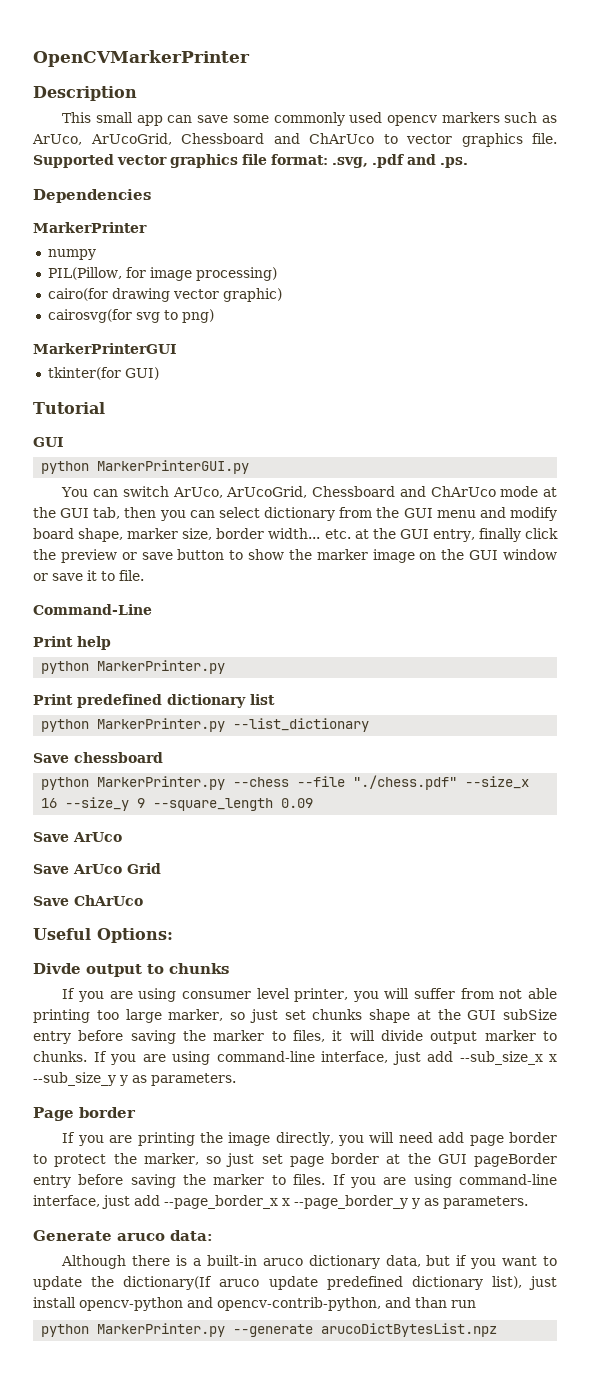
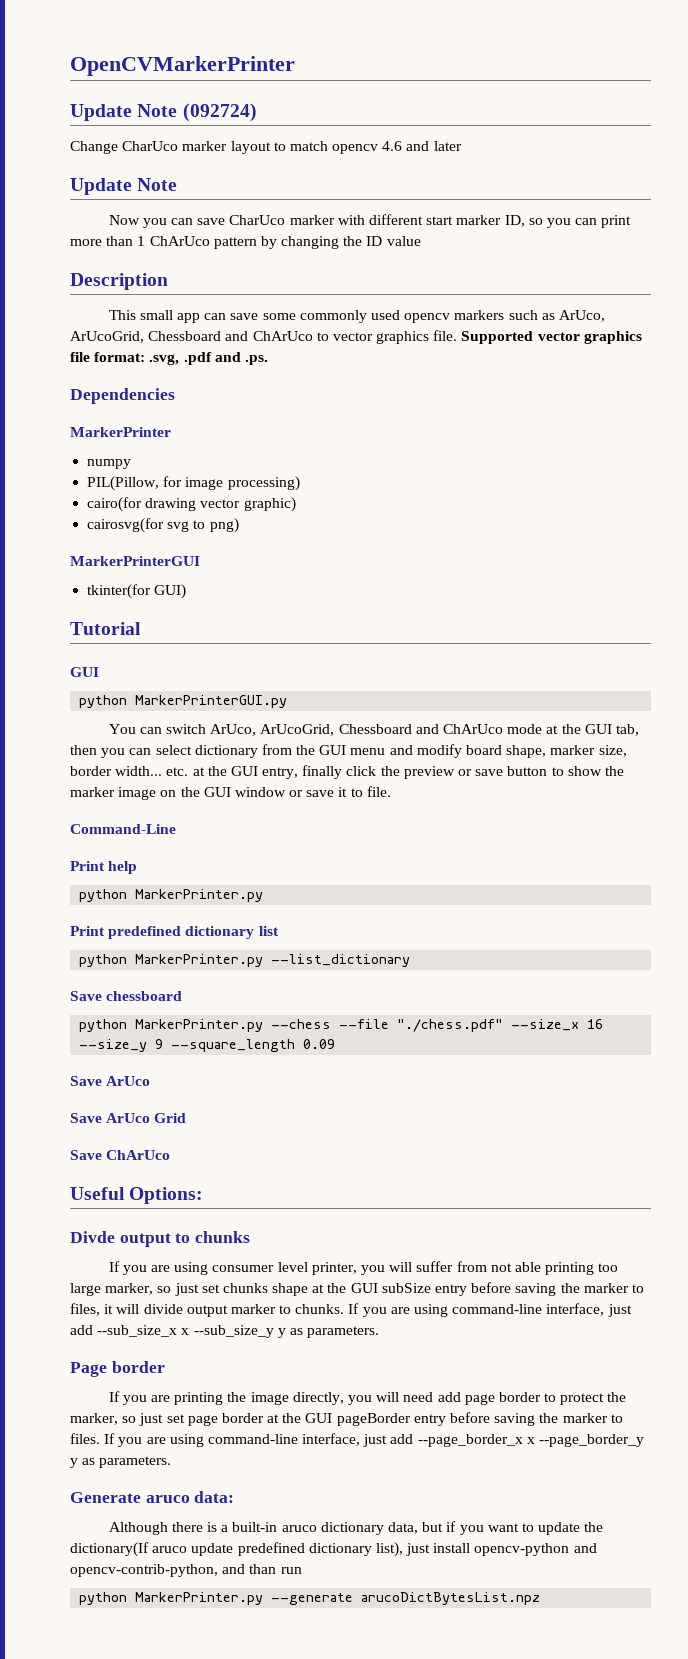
(250, 58) none -> [70,103,257,122] [70,141,462,154] [70,178,178,195] [108,214,632,228] [70,236,421,249] // Update Note (092724) // Change CharUco marker layout to match opencv 4.6 and later // Update Note // Now you can save CharUco marker with different start marker ID, so you can print more than 1 ChArUco pattern by changing the ID value

